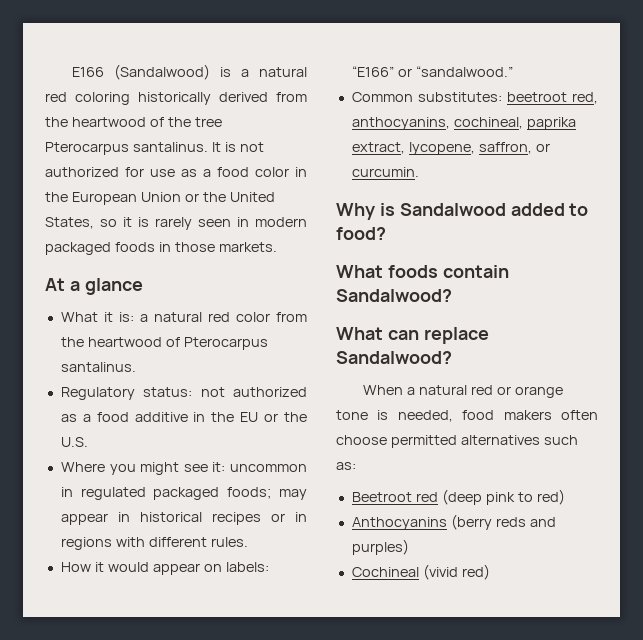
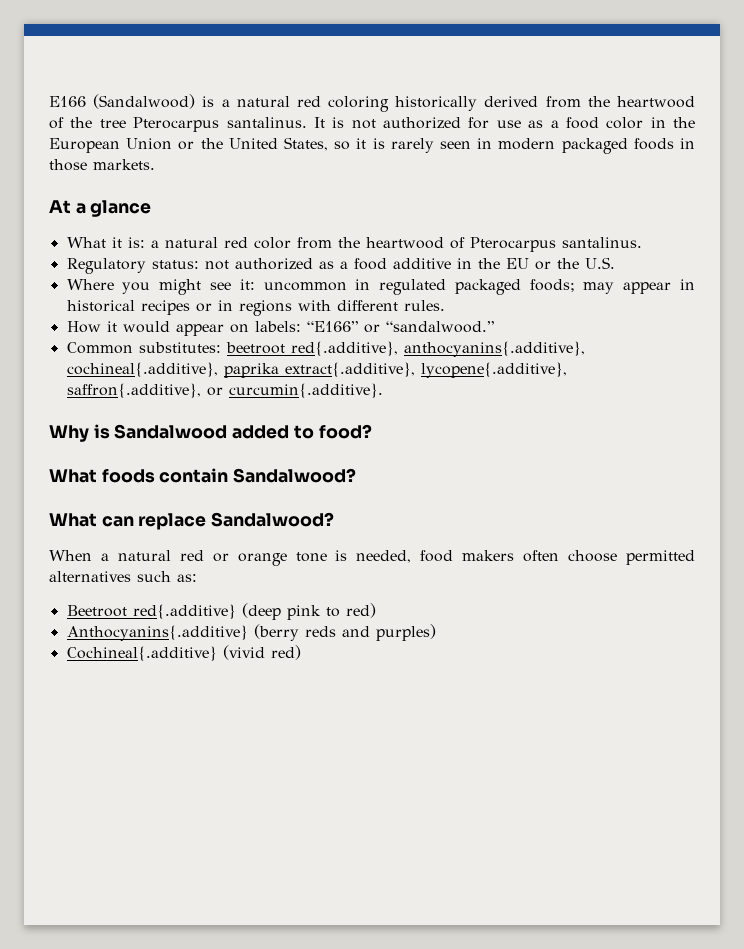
[572,92,598,104] [351,117,576,130] [351,142,550,155] [351,167,419,177] red, anthocyanins, cochineal, paprika extract, lycopene, saffron, or curcumin. -> [290,341,585,357] [66,362,567,378] [66,383,383,398] red{.additive}, anthocyanins{.additive}, cochineal{.additive}, paprika extract{.additive}, lycopene{.additive}, saffron{.additive}, or curcumin{.additive}.
[415,492,438,502] red -> [132,604,236,619] red{.additive}
[351,517,447,530] Anthocyanins -> [66,625,248,641] Anthocyanins{.additive}
[351,567,419,577] Cochineal -> [66,646,217,661] Cochineal{.additive}

